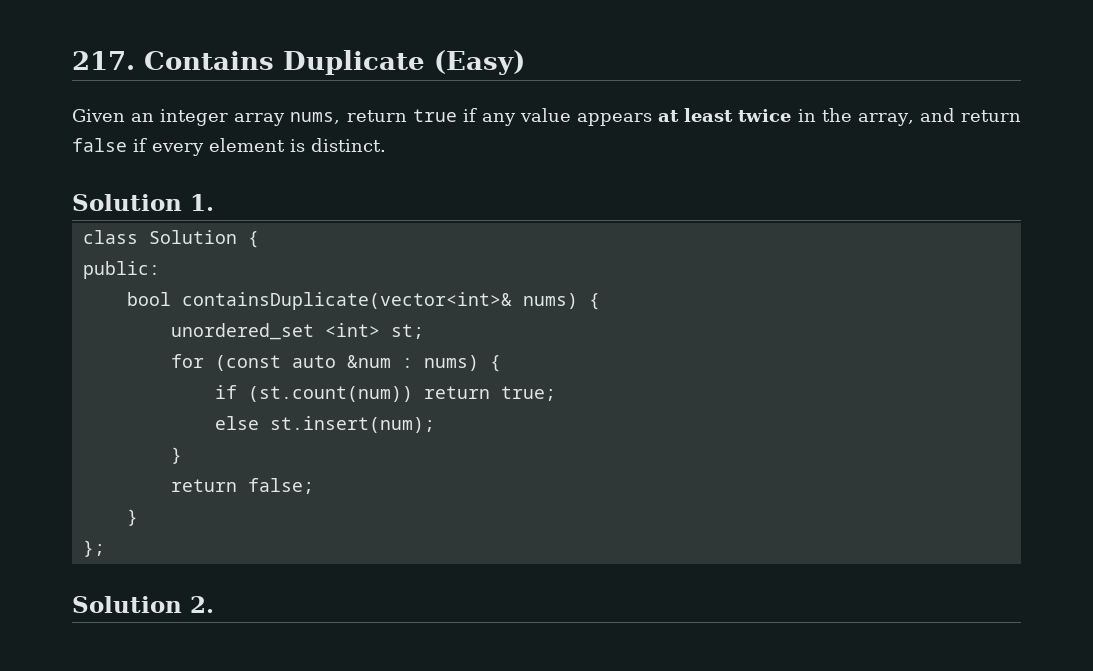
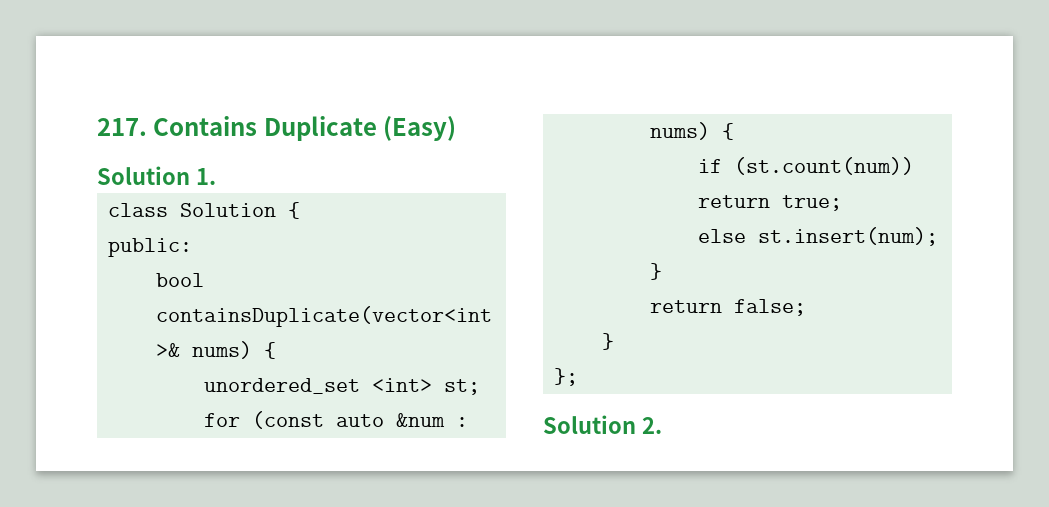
[72,108,1021,126] [72,138,386,156] // Given an integer array nums, return true if any value appears at least twice in the array, and return false if every element is distinct. -> (457, 128) none

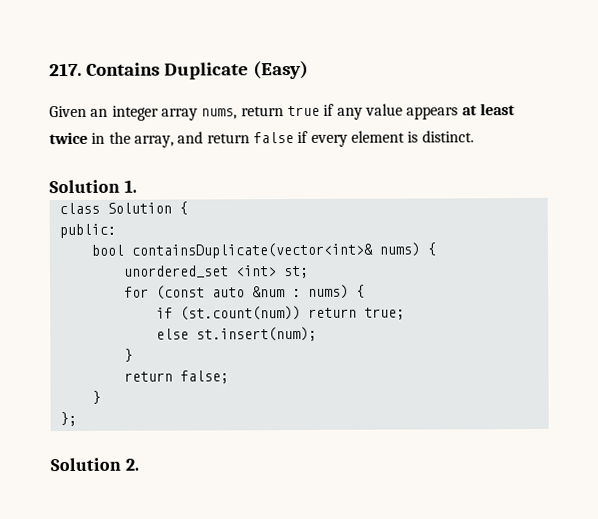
(457, 128) none -> [49,103,515,121] [49,130,474,148] // Given an integer array nums, return true if any value appears at least twice in the array, and return false if every element is distinct.

